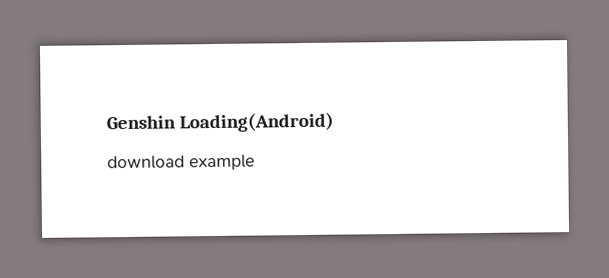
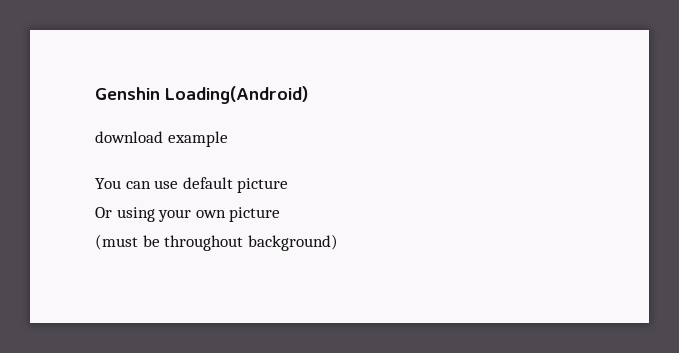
(255, 162) none -> [95,177,289,193] [95,207,281,222] [95,234,338,251] // You can use default picture // Or using your own picture // (must be throughout background)

